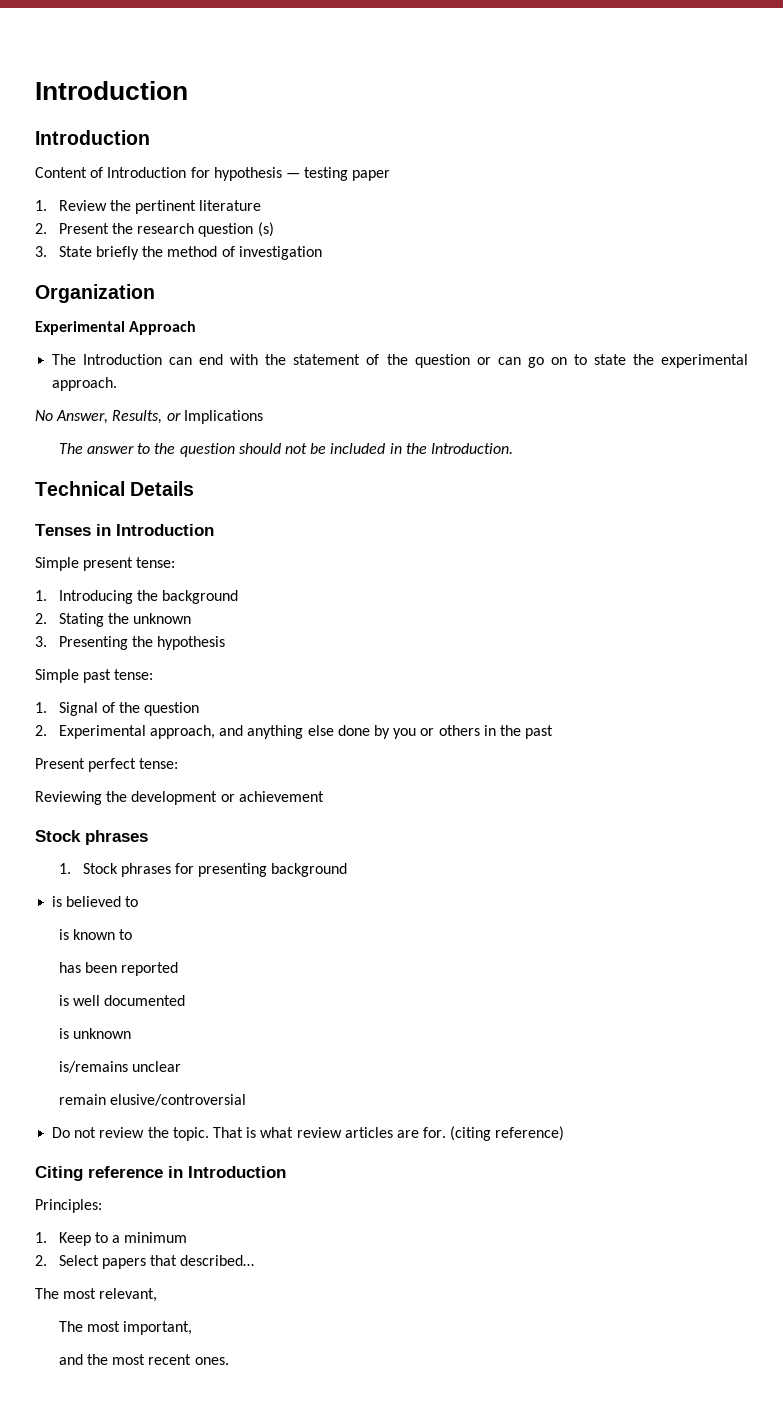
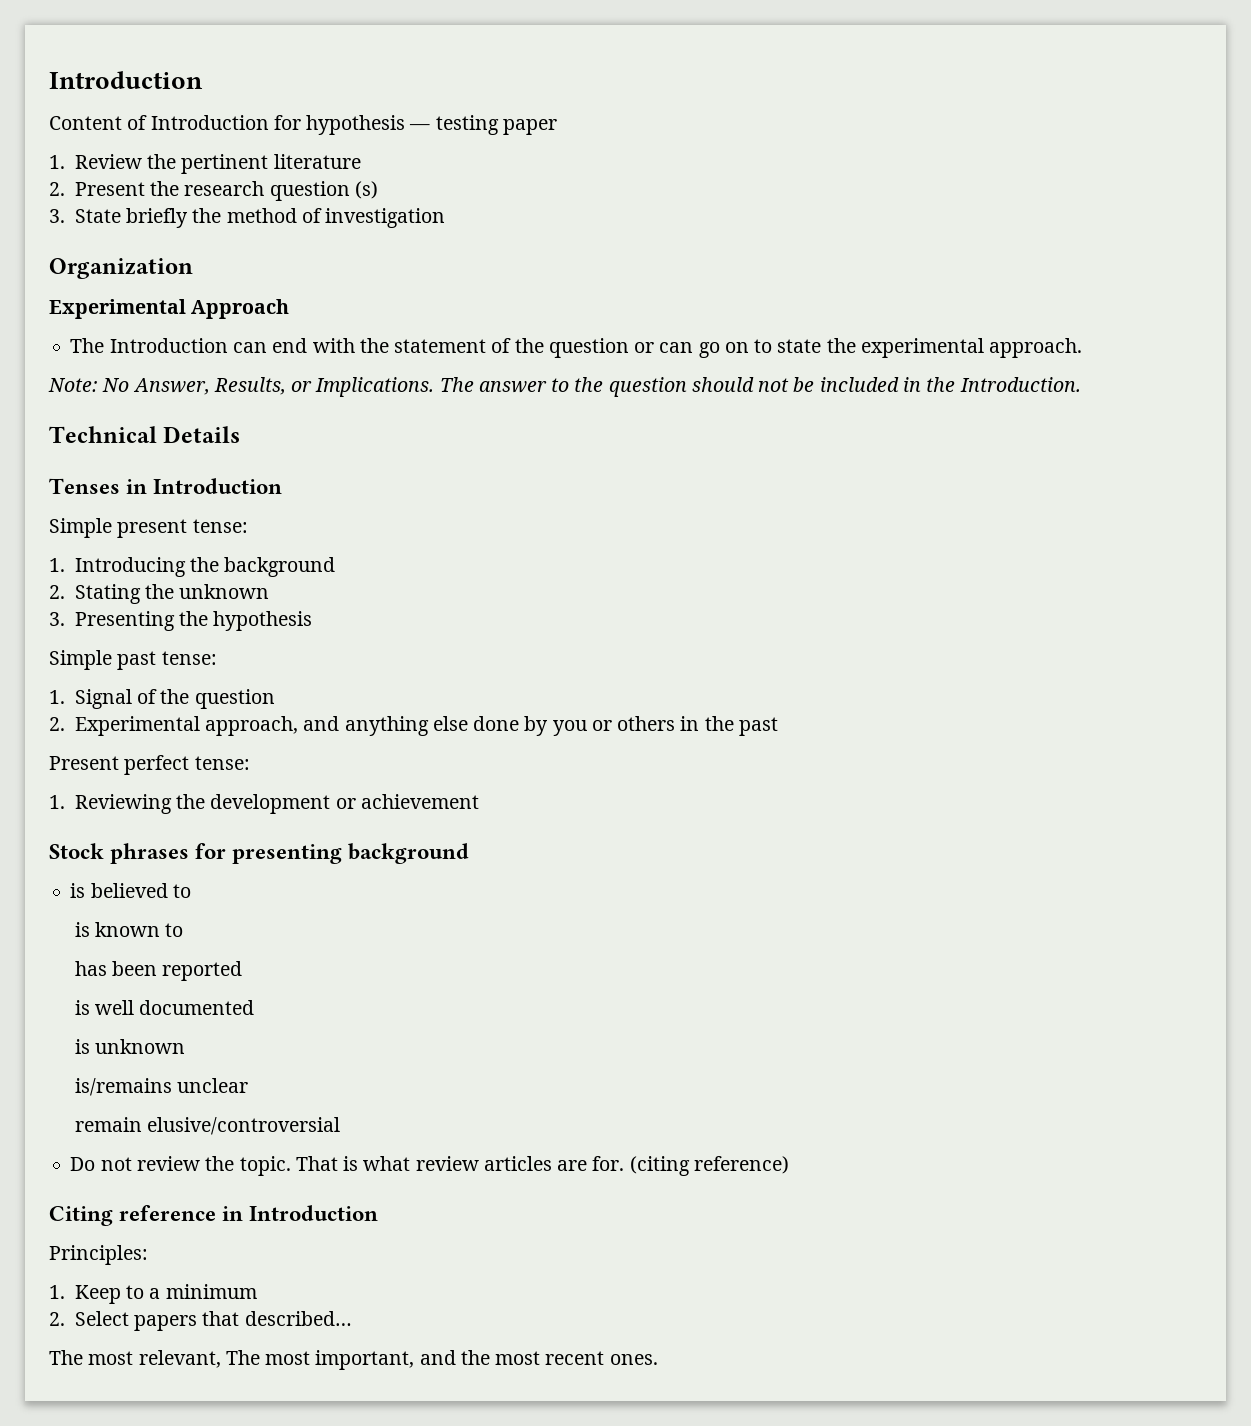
[35,81,188,100] [35,130,150,145] Introduction // Introduction -> [49,71,203,89] Introduction
(118, 384) none -> [48,378,98,392] Note:
[183,410,263,424] Implications // -> [315,377,435,397] Implications.
(179, 763) none -> [49,795,65,809] 1.
[58,863,171,877] // 1. Stock phrases -> (190, 853) none
(158, 1295) // -> (221, 1359) none
(193, 1328) // -> (415, 1360) none

